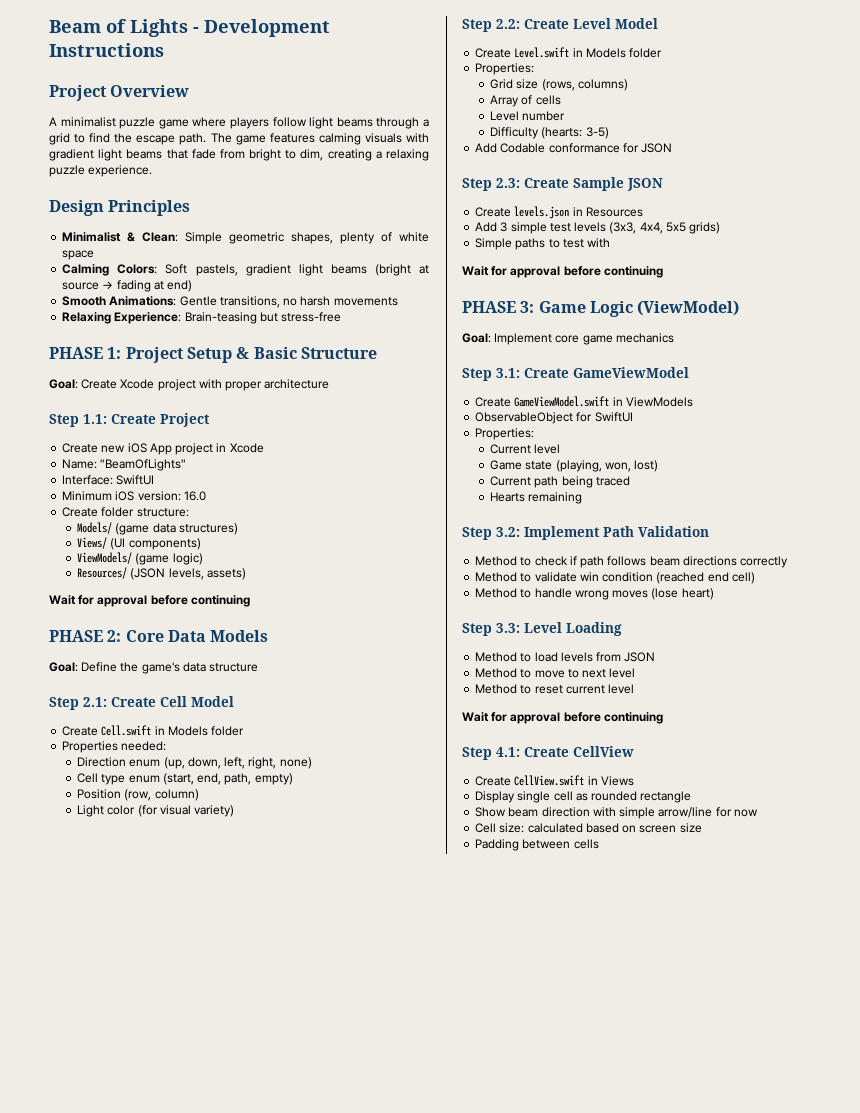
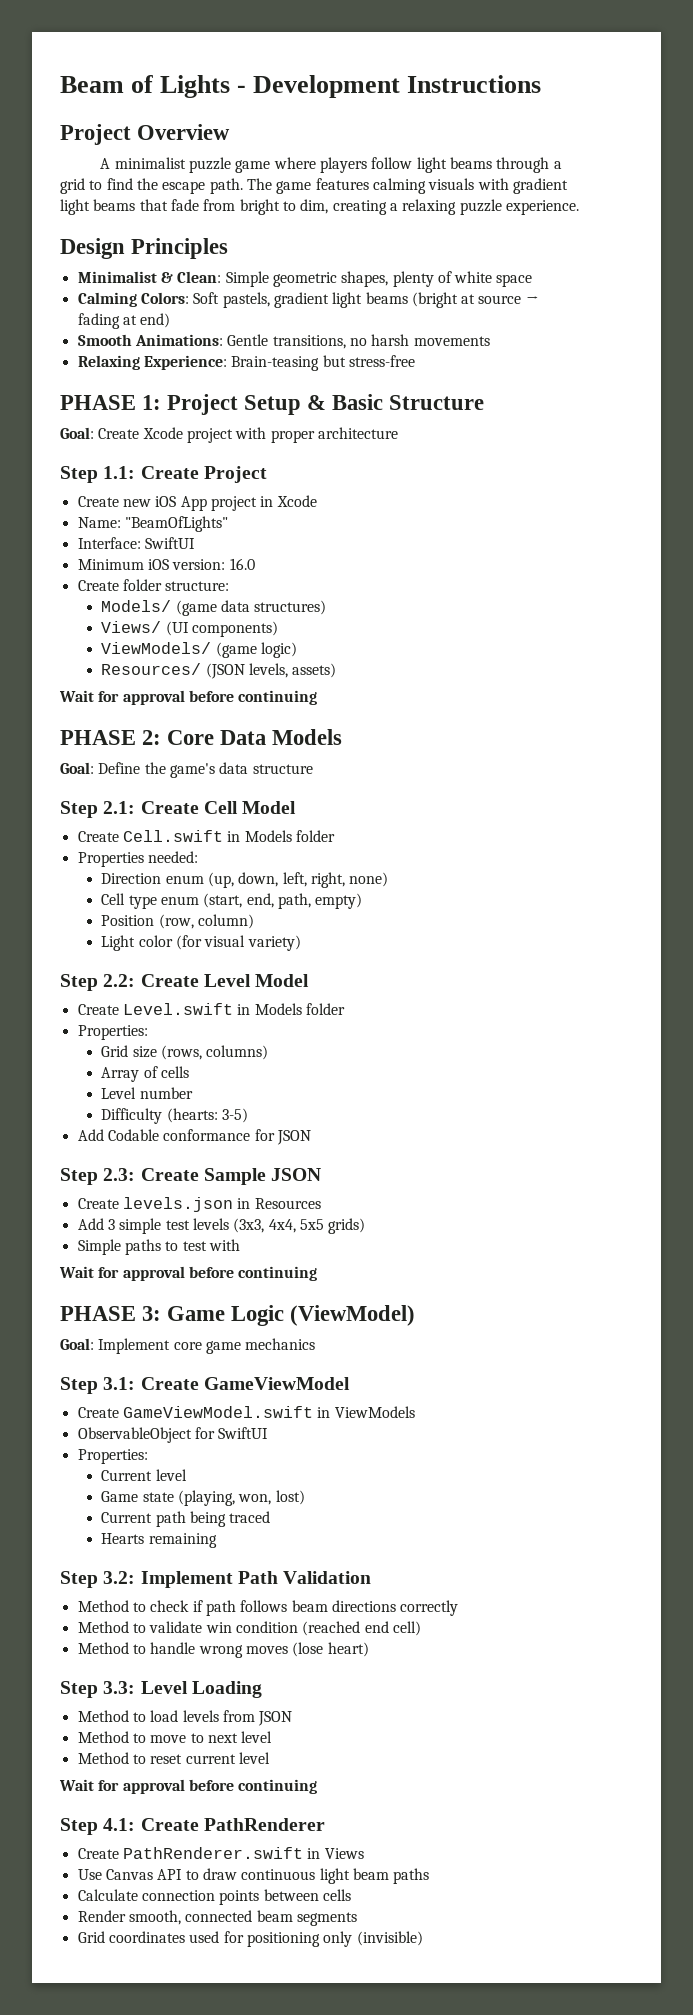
[573,746,634,757] [475,775,585,786] CellView // Create CellView.swift -> [203,1818,325,1831] [77,1847,303,1859] PathRenderer // Create PathRenderer.swift
[475,791,692,803] [475,807,758,819] [475,823,702,833] [475,839,599,851] Display single cell as rounded rectangle // Show beam direction with simple arrow/line for now // Cell size: calculated based on screen size // Padding between cells -> [77,1868,430,1884] [77,1889,351,1905] [77,1910,357,1926] [77,1931,423,1947] Use Canvas API to draw continuous light beam paths // Calculate connection points between cells // Render smooth, connected beam segments // Grid coordinates used for positioning only (invisible)

